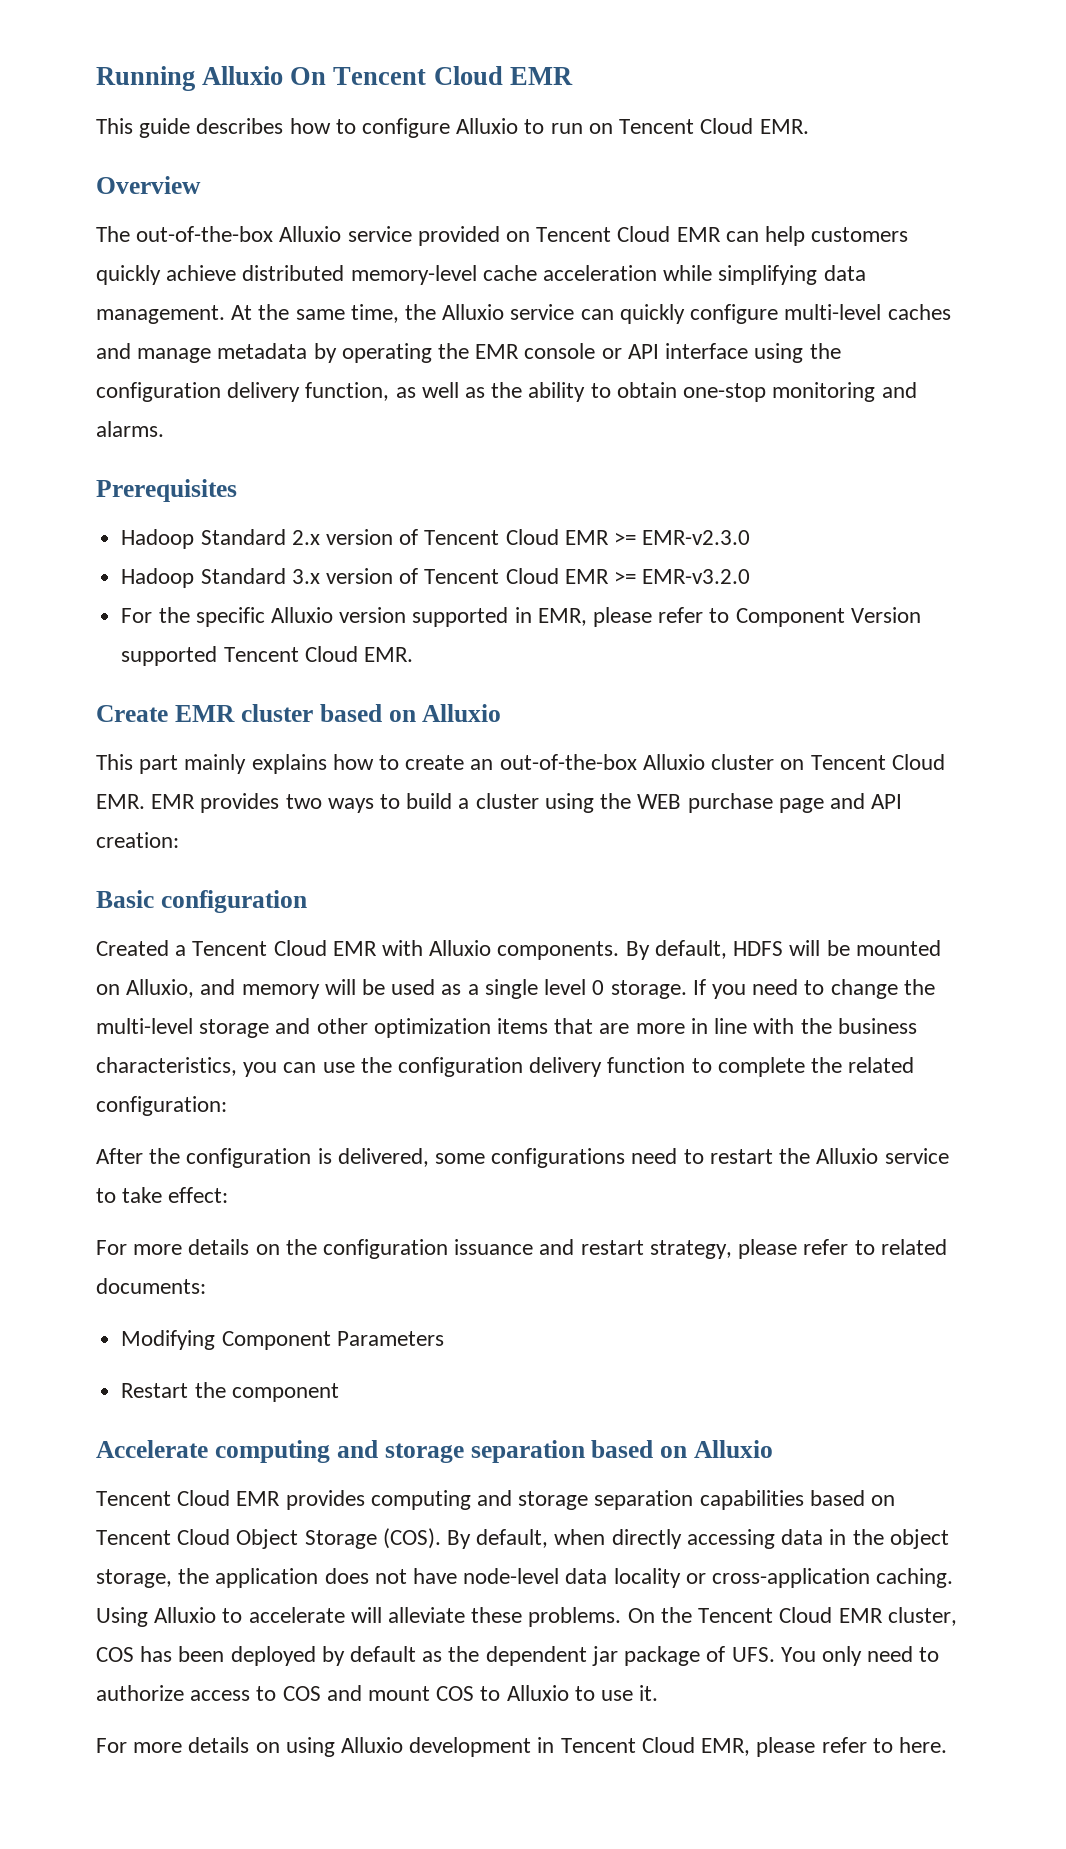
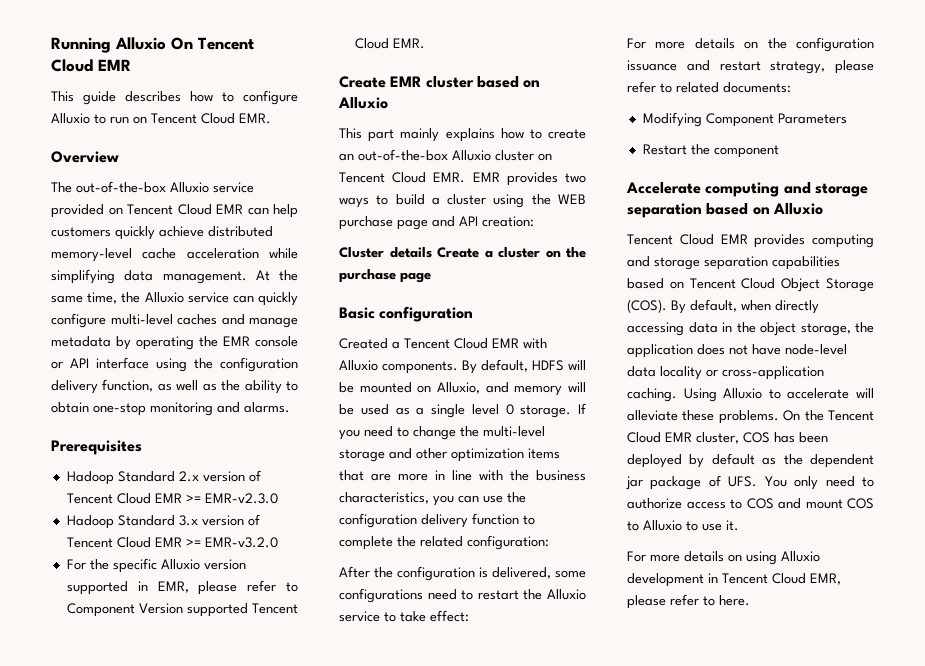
(179, 840) none -> [339,247,586,258] [339,269,431,283] // Cluster details Create a cluster on the purchase page

